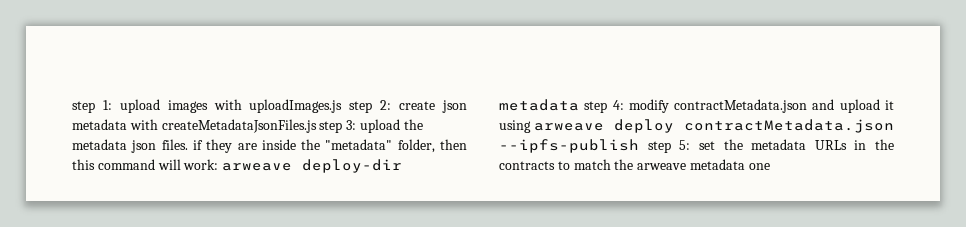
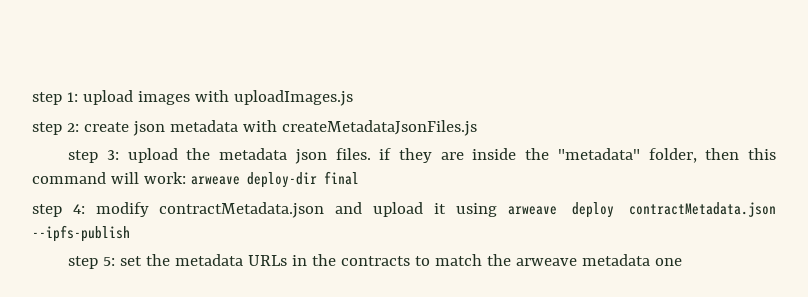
(343, 106) none -> (353, 98) //
(317, 126) none -> (477, 128) //
[499,99,579,111] metadata -> [323,171,359,185] final //
(639, 146) none -> (130, 233) //

